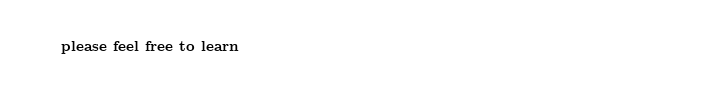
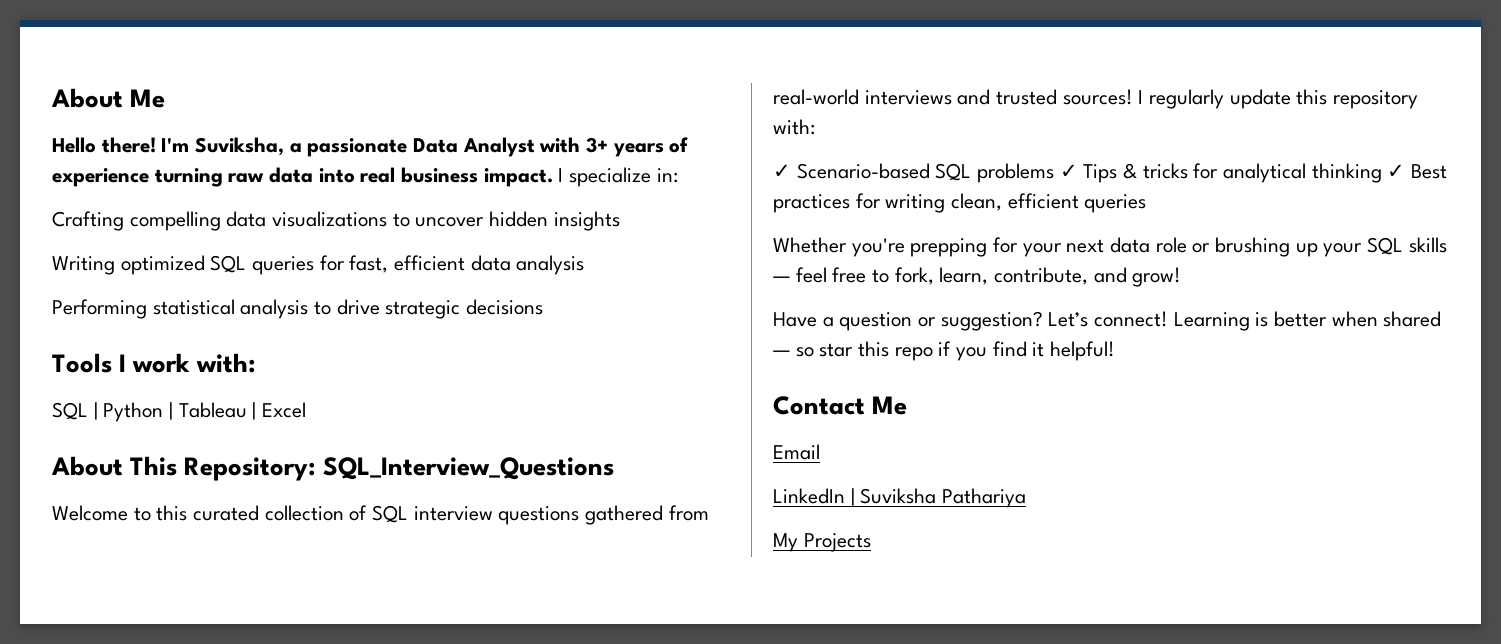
[61,41,239,54] please feel free to learn -> [51,88,166,108] [52,137,689,157] [52,167,678,187] [52,211,620,231] [52,255,585,275] [52,299,544,319] [52,353,257,373] [52,402,307,422] [51,456,615,481] [52,505,709,525] [773,89,1419,109] [773,119,815,135] [773,163,1448,183] [773,193,1147,213] [773,237,1447,257] [773,267,1182,287] [773,311,1442,331] [773,341,1116,361] [773,396,908,415] [773,444,820,460] [773,488,1027,508] [773,533,871,552] About Me // Hello there! I'm Suviksha, a passionate Data Analyst with 3+ years of experience turning raw data into real business impact. I specialize in: // Crafting compelling data visualizations to uncover hidden insights // Writing optimized SQL queries for fast, efficient data analysis // Performing statistical analysis to drive strategic decisions // Tools I work with: // SQL | Python | Tableau | Excel // About This Repository: SQL_Interview_Questions // Welcome to this curated collection of SQL interview questions gathered from real-world interviews and trusted sources! I regularly update this repository with: // ✓ Scenario-based SQL problems ✓ Tips & tricks for analytical thinking ✓ Best practices for writing clean, efficient queries // Whether you're prepping for your next data role or brushing up your SQL skills — feel free to fork, learn, contribute, and grow! // Have a question or suggestion? Let’s connect! Learning is better when shared — so star this repo if you find it helpful! // Contact Me // Email // LinkedIn | Suviksha Pathariya // My Projects

